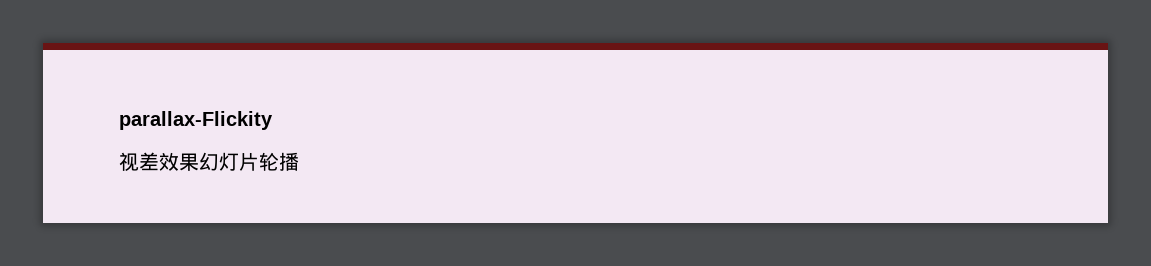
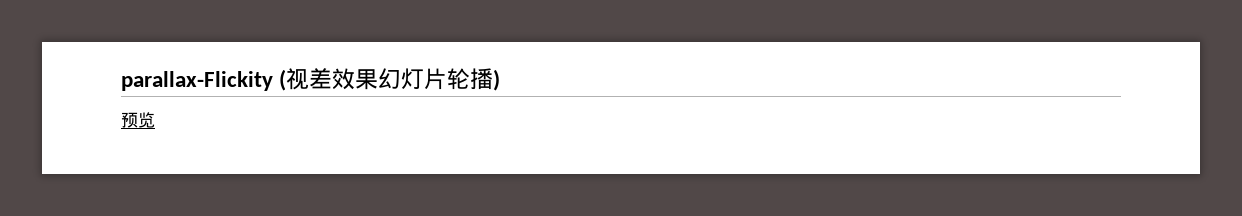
(273, 120) // -> [279,69,287,91] (
(299, 161) none -> [493,69,501,91] [121,112,155,128] ) // 预览

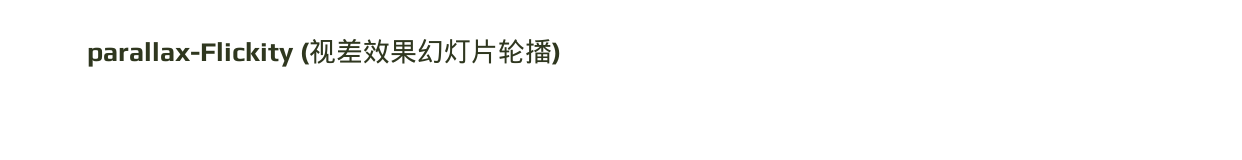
[121,112,155,128] // 预览 -> (562, 53) none

